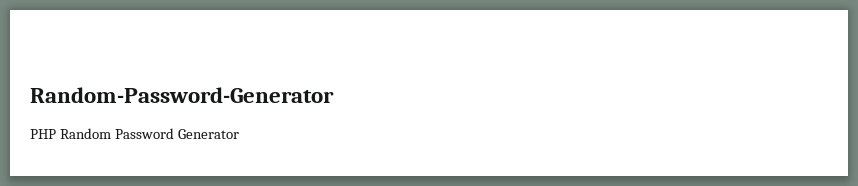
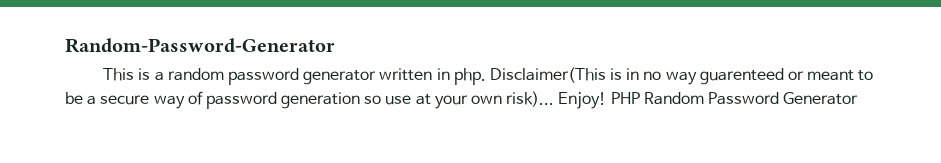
(334, 95) none -> [103,67,874,85] [65,91,607,109] This is a random password generator written in php. Disclaimer(This is in no way guarenteed or meant to be a secure way of password generation so use at your own risk)... Enjoy!

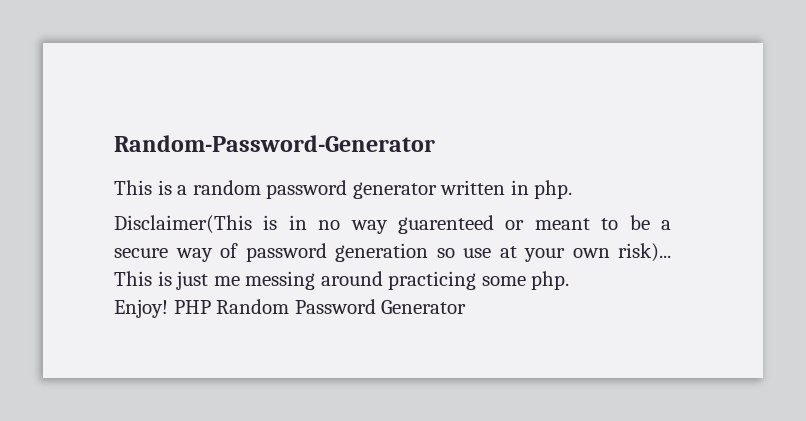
(486, 76) none -> (573, 189) //
(555, 99) none -> [114,271,570,290] This is just me messing around practicing some php. //

